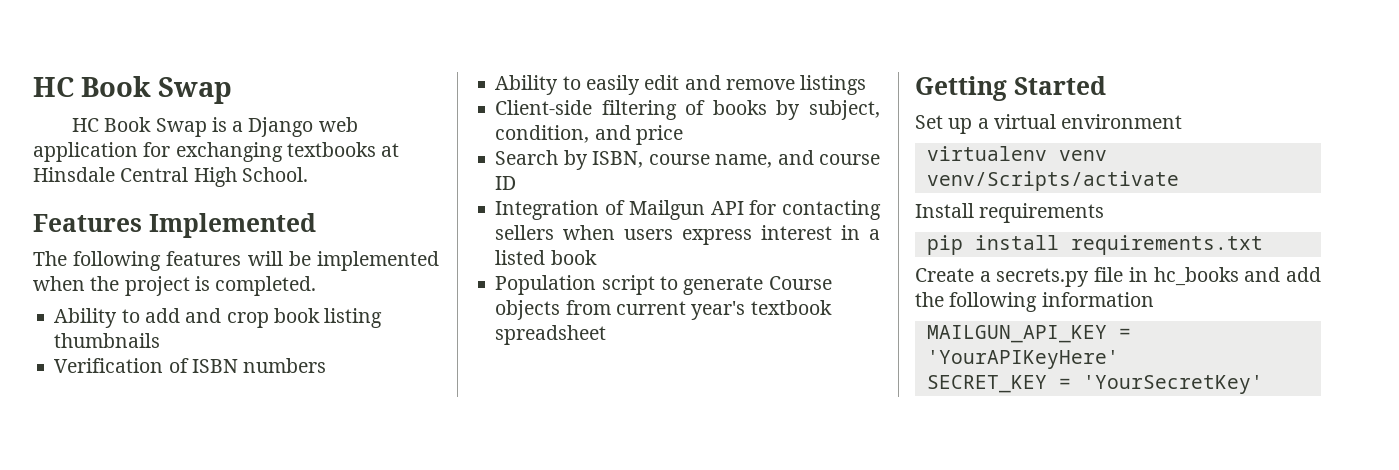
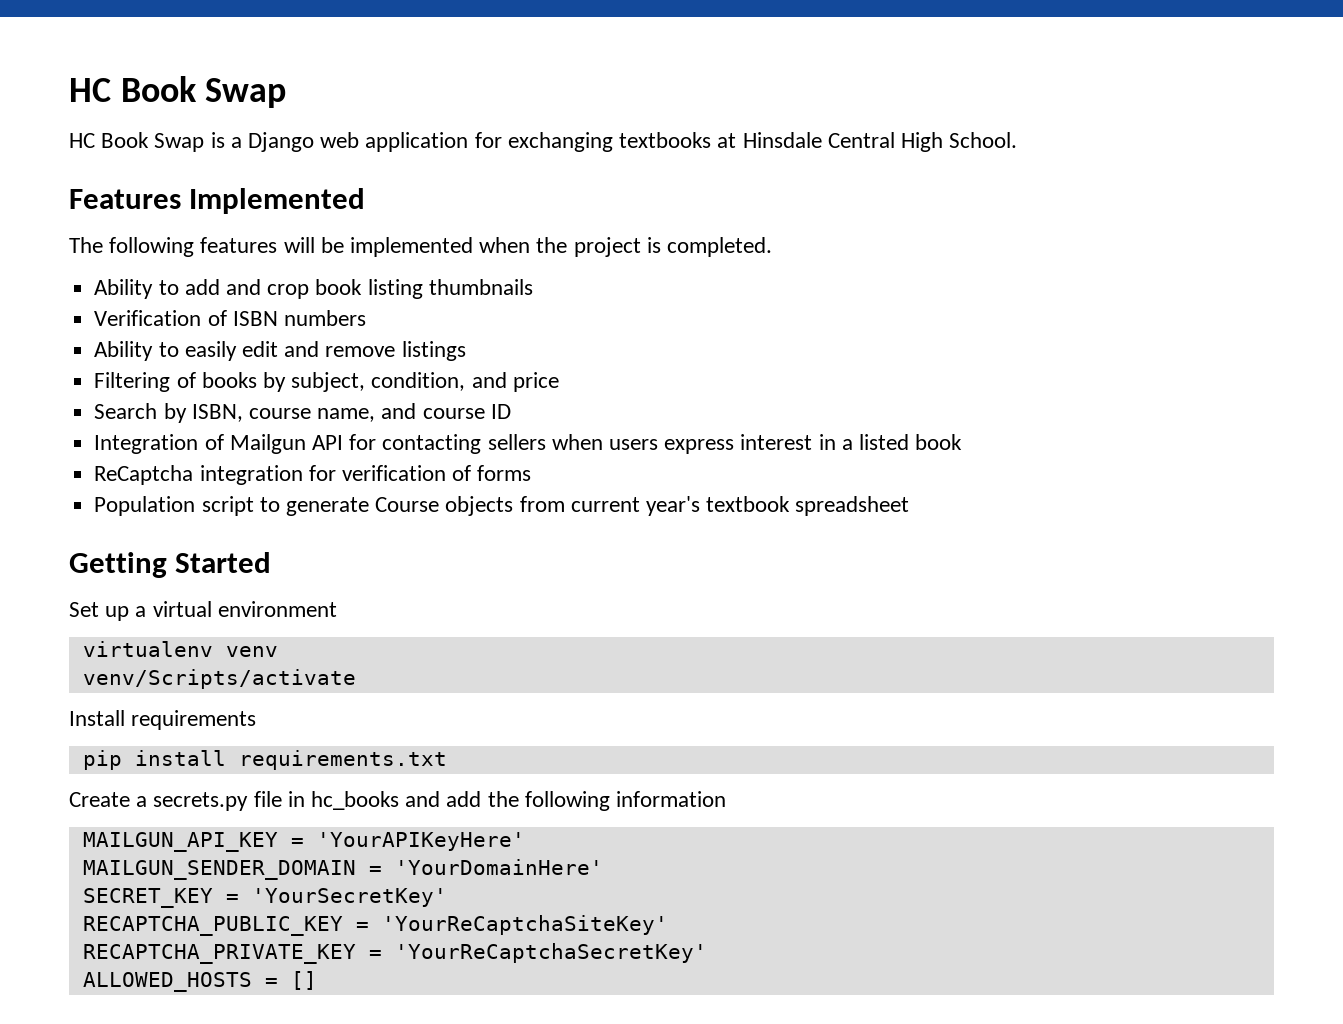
[495,100,677,120] Client-side filtering -> [94,372,171,392] Filtering
(597, 257) none -> [94,465,532,485] // ReCaptcha integration for verification of forms
(1119, 359) none -> [82,859,603,880] // MAILGUN_SENDER_DOMAIN = 'YourDomainHere'
(1263, 384) none -> [82,915,668,936] [82,943,707,964] [82,971,317,992] // RECAPTCHA_PUBLIC_KEY = 'YourReCaptchaSiteKey' // RECAPTCHA_PRIVATE_KEY = 'YourReCaptchaSecretKey' // ALLOWED_HOSTS = []

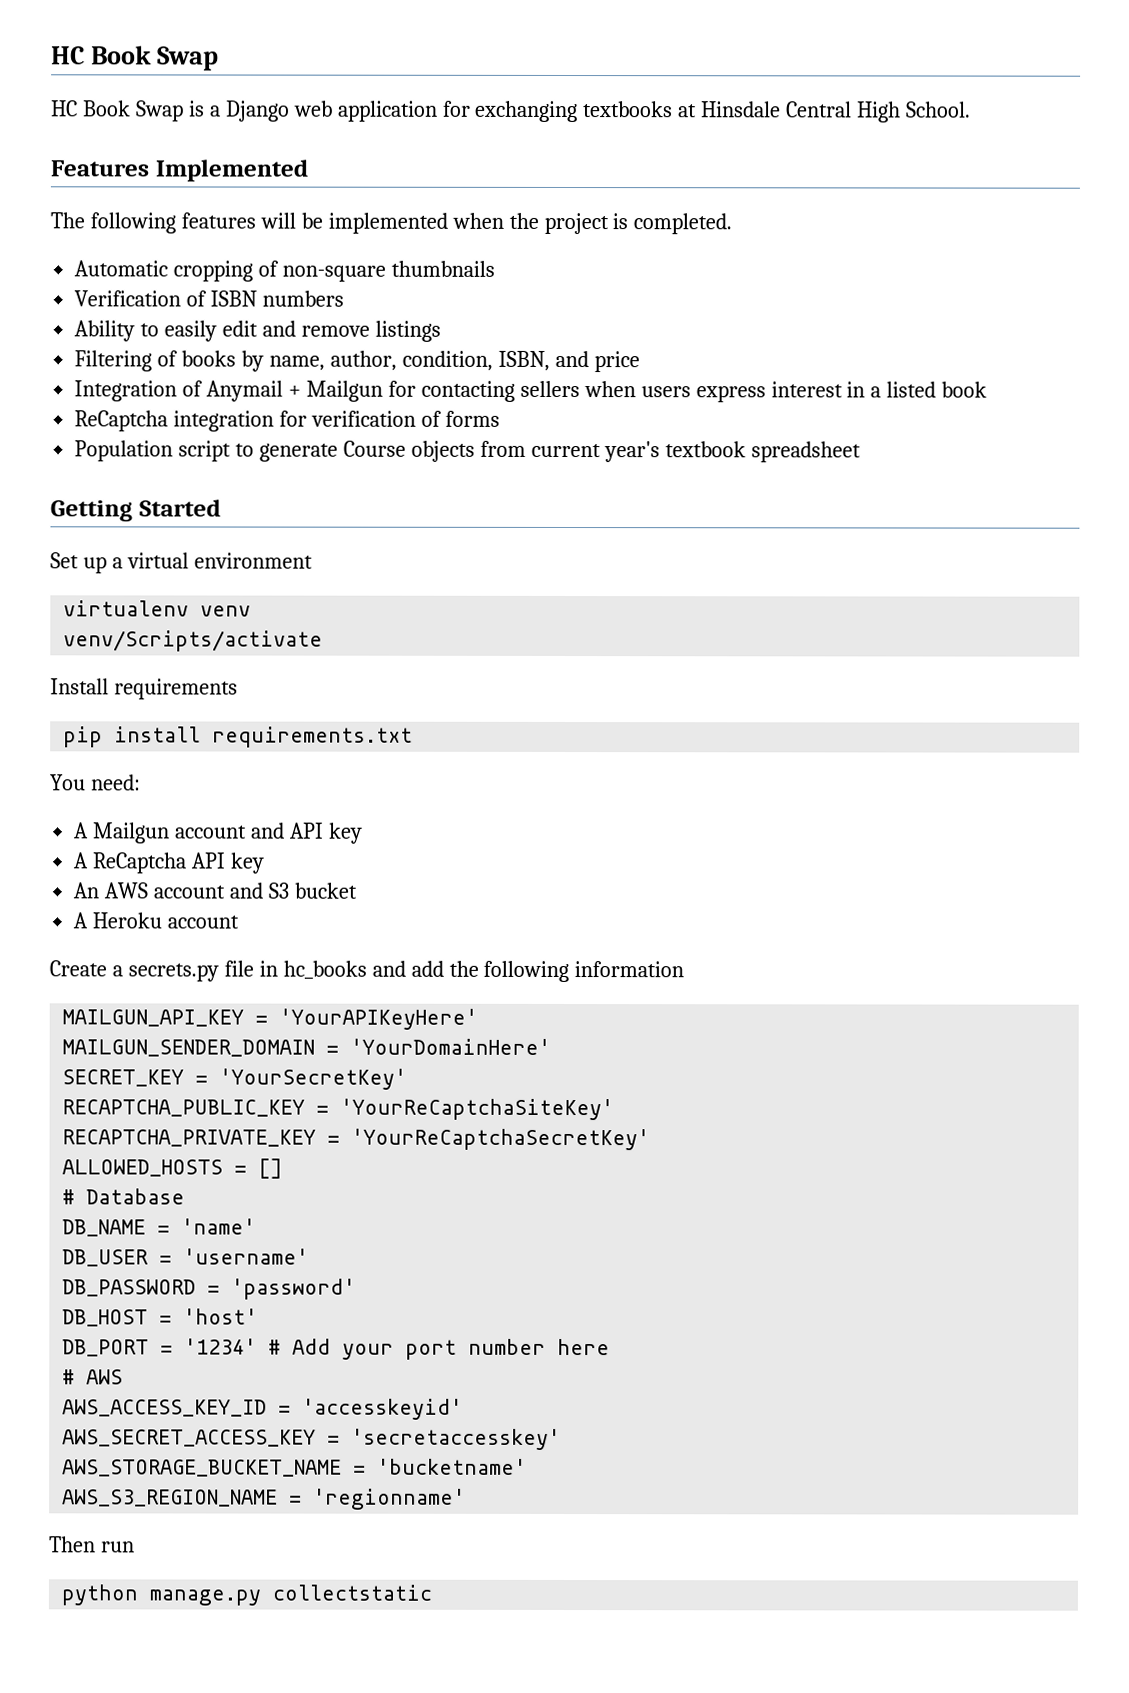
[94,279,423,299] Ability to add and crop book listing -> [74,260,387,282] Automatic cropping of non-square
[291,372,559,392] [94,403,511,423] subject, condition, and price // Search by ISBN, course name, and course ID -> [268,350,640,373] name, author, condition, ISBN, and price
[229,434,343,454] Mailgun API -> [206,380,383,402] Anymail + Mailgun
(447, 760) none -> [50,774,141,791] [74,822,363,844] [73,852,265,874] [73,882,357,899] [73,912,240,929] // You need: // A Mailgun account and API key // A ReCaptcha API key // An AWS account and S3 bucket // A Heroku account
(317, 980) none -> [62,1188,186,1205] [62,1218,257,1237] [62,1248,310,1267] [62,1278,357,1300] [62,1308,259,1327] [62,1338,611,1360] [62,1369,124,1385] [62,1398,464,1420] [62,1428,562,1450] [62,1458,528,1477] [62,1488,467,1510] [49,1536,135,1553] [61,1584,433,1606] // # Database // DB_NAME = 'name' // DB_USER = 'username' // DB_PASSWORD = 'password' // DB_HOST = 'host' // DB_PORT = '1234' # Add your port number here // # AWS // AWS_ACCESS_KEY_ID = 'accesskeyid' // AWS_SECRET_ACCESS_KEY = 'secretaccesskey' // AWS_STORAGE_BUCKET_NAME = 'bucketname' // AWS_S3_REGION_NAME = 'regionname' // Then run // python manage.py collectstatic

